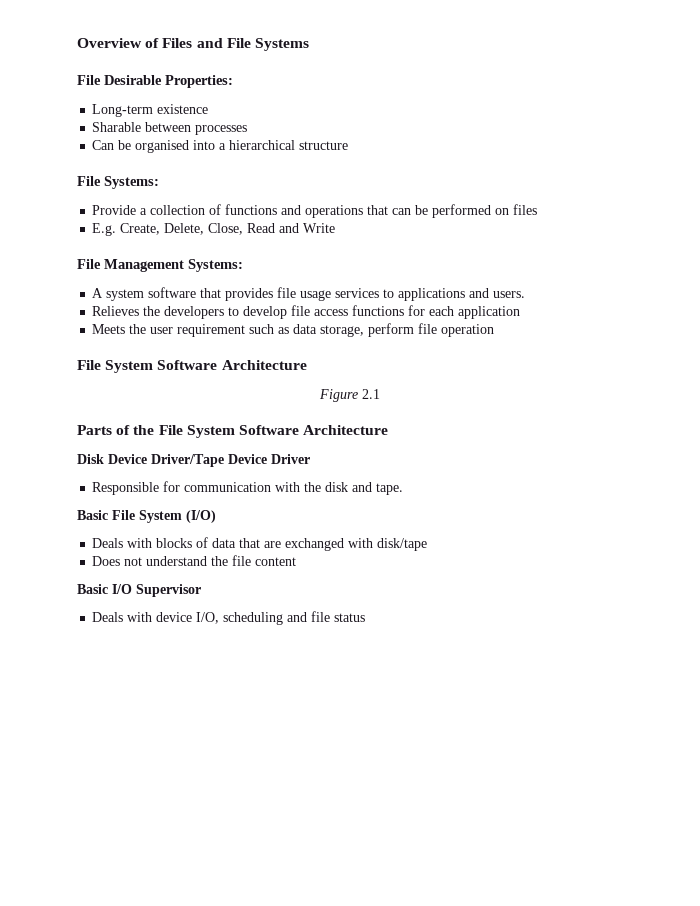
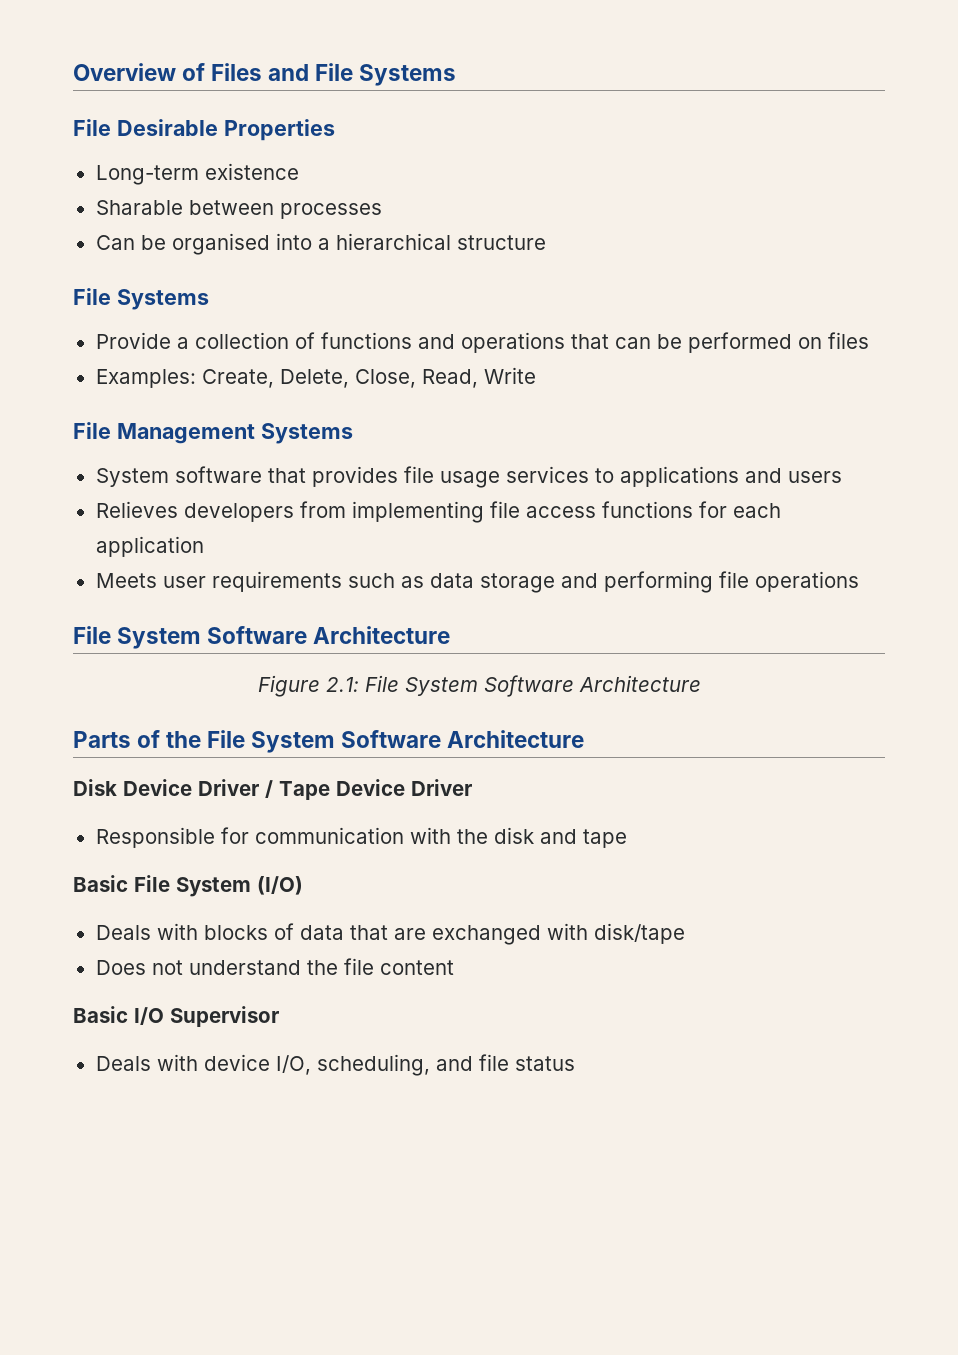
[165,75,233,88] Properties: -> [223,119,335,141] Properties
[104,176,159,189] Systems: -> [116,289,209,310] Systems
[92,223,117,236] E.g. -> [95,369,196,388] Examples:
[247,223,300,233] Read and -> [421,369,478,388] Read,
[188,259,243,272] [92,288,145,301] Systems: // A system -> [260,423,353,444] [95,468,169,487] Systems // System
[493,291,526,298] users. -> [787,471,842,483] users
[143,306,288,319] the developers to develop -> [183,501,484,523] developers from implementing
[129,323,495,337] the user requirement such as data storage, perform file operation -> [162,571,859,593] user requirements such as data storage and performing file operations
[362,389,380,399] 2.1 -> [325,675,701,697] 2.1: File System Software Architecture
[151,454,224,467] Driver/Tape -> [198,779,330,800] Driver / Tape
[376,483,404,495] tape. -> [582,829,627,848] tape
[223,612,284,625] scheduling -> [316,1054,430,1076] scheduling,

